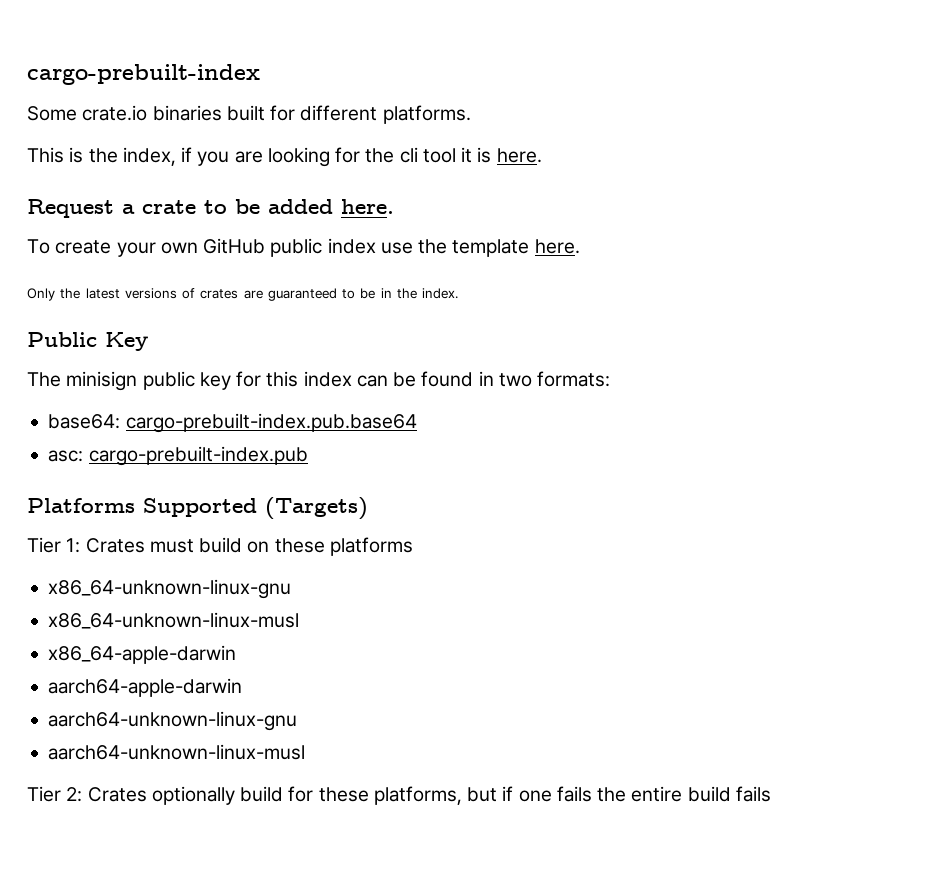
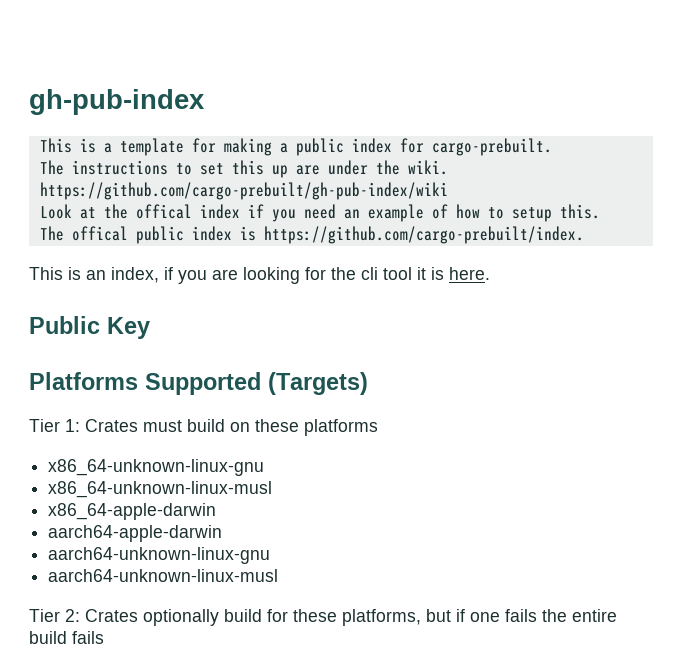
[27,64,260,85] [27,105,471,124] [27,147,118,163] cargo-prebuilt-index // Some crate.io binaries built for different platforms. // This is the -> [29,89,205,115] [39,138,552,156] [39,160,448,178] [39,182,448,200] [39,204,600,222] [39,226,584,244] [29,267,106,280] gh-pub-index // This is a template for making a public index for cargo-prebuilt. // The instructions to set this up are under the wiki. https://github.com/cargo-prebuilt/gh-pub-index/wiki // Look at the offical index if you need an example of how to setup this. // The offical public index is https://github.com/cargo-prebuilt/index. // This is an
[27,199,394,218] [27,238,580,257] [27,288,459,301] [27,332,148,351] [27,371,611,391] [48,413,417,433] [48,446,308,466] Request a crate to be added here. // To create your own GitHub public index use the template here. // Only the latest versions of crates are guaranteed to be in the index. // Public Key // The minisign public key for this index can be found in two formats: // base64: cargo-prebuilt-index.pub.base64 // asc: cargo-prebuilt-index.pub -> [29,316,150,339] Public Key

